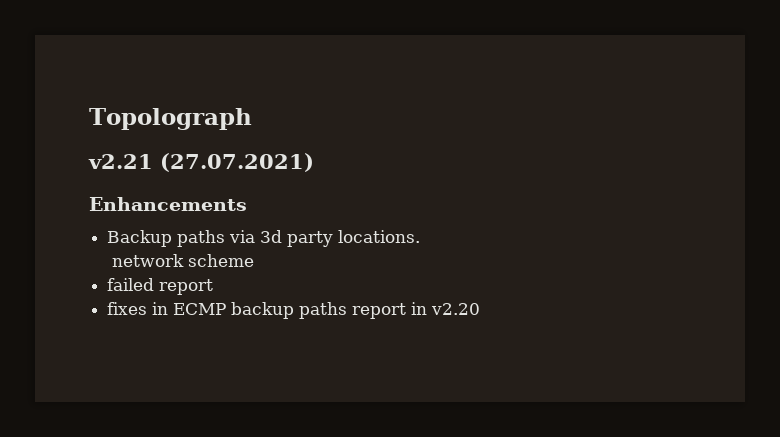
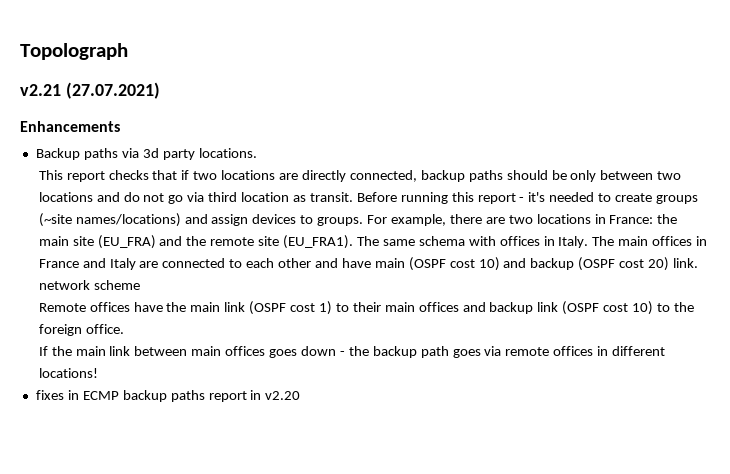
[111,254,254,267] [107,278,214,295] network scheme // failed report -> [38,170,682,182] [38,192,699,204] [38,213,678,227] [38,235,708,249] [38,257,699,271] [38,280,140,290] [38,301,694,315] [38,324,124,336] [38,346,666,358] [38,368,98,378] This report checks that if two locations are directly connected, backup paths should be only between two locations and do not go via third location as transit. Before running this report - it's needed to create groups (~site names/locations) and assign devices to groups. For example, there are two locations in France: the main site (EU_FRA) and the remote site (EU_FRA1). The same schema with offices in Italy. The main offices in France and Italy are connected to each other and have main (OSPF cost 10) and backup (OSPF cost 20) link. network scheme // Remote offices have the main link (OSPF cost 1) to their main offices and backup link (OSPF cost 10) to the foreign office. // If the main link between main offices goes down - the backup path goes via remote offices in different locations!

